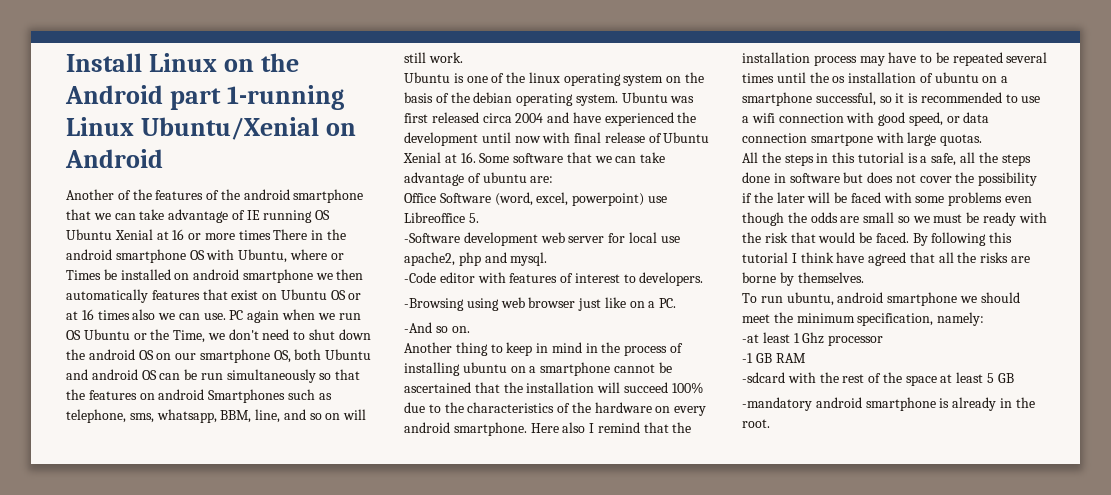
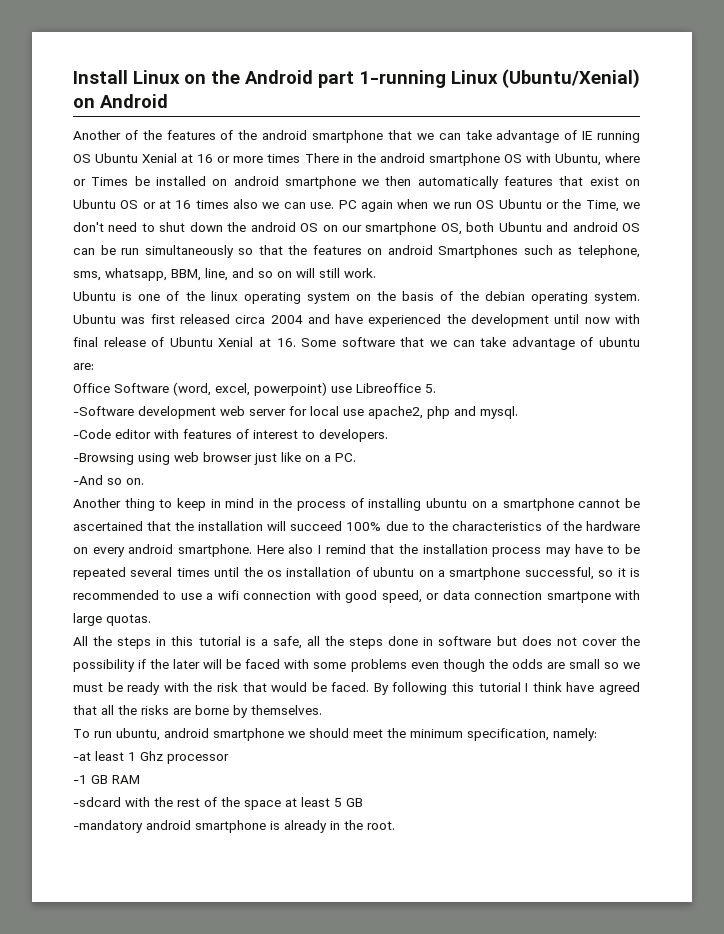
[140,117,319,140] Ubuntu/Xenial -> [502,69,640,88] (Ubuntu/Xenial)

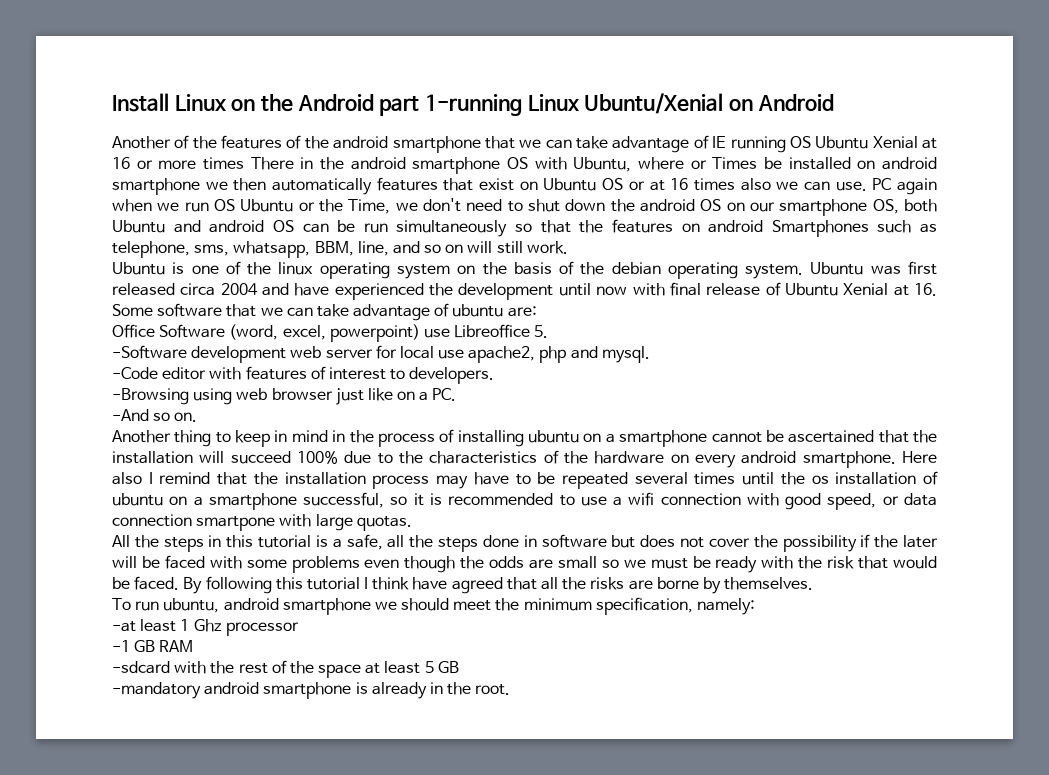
[502,69,640,88] (Ubuntu/Xenial) -> [584,93,724,114] Ubuntu/Xenial

